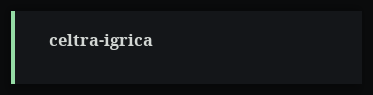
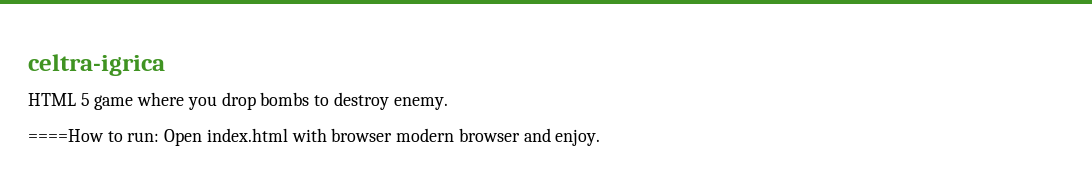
(153, 42) none -> [28,92,448,110] [28,128,601,146] // HTML 5 game where you drop bombs to destroy enemy. // ====How to run: Open index.html with browser modern browser and enjoy.

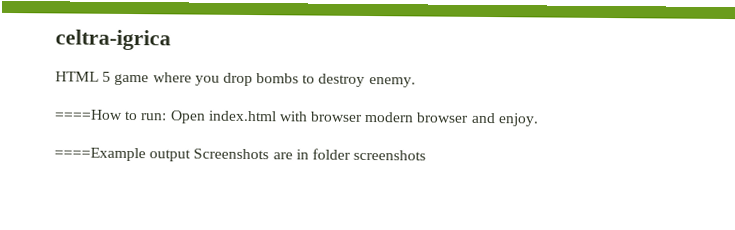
(601, 137) none -> [54,147,427,162] // ====Example output Screenshots are in folder screenshots

